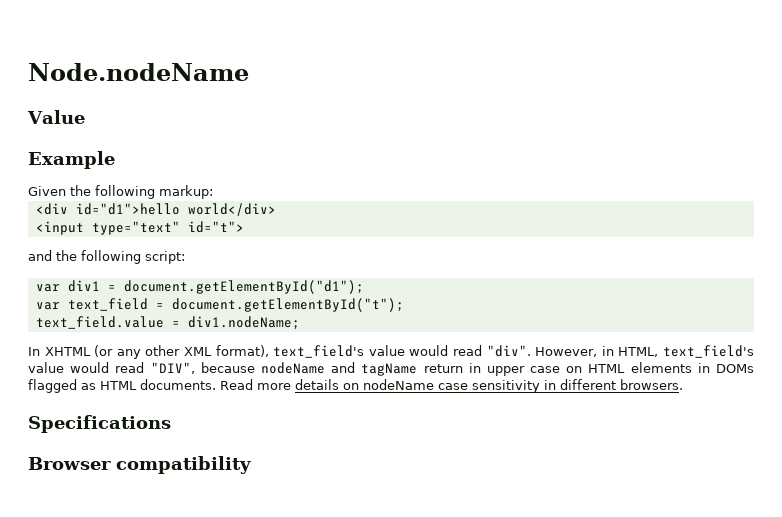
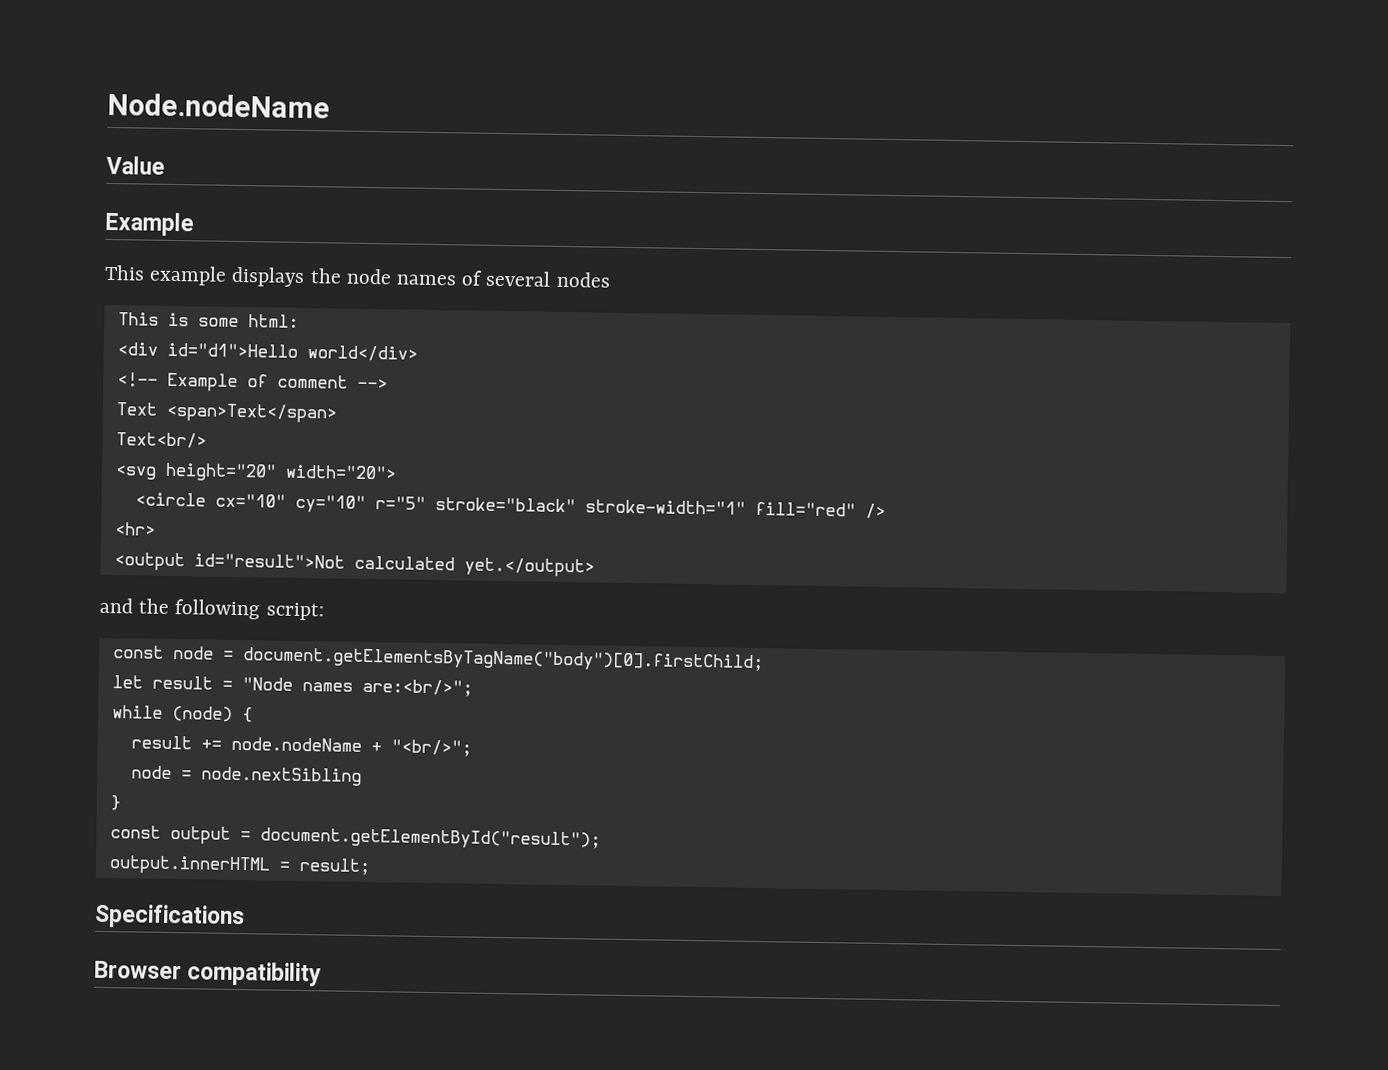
[28,185,213,199] Given the following markup: -> [104,264,611,288] [117,312,299,328] This example displays the node names of several nodes // This is some html:
[75,203,180,215] id="d1">hello -> [166,342,298,358] id="d1">Hello
[35,221,244,235] [28,250,185,264] [35,280,364,294] [35,298,404,312] [35,316,300,330] [28,345,755,359] [28,362,754,376] [28,379,683,393] <input type="text" id="t"> // and the following script: // var div1 = document.getElementById("d1"); // var text_field = document.getElementById("t"); // text_field.value = div1.nodeName; // In XHTML (or any other XML format), text_field's value would read "div". However, in HTML, text_field's value would read "DIV", because nodeName and tagName return in upper case on HTML elements in DOMs flagged as HTML documents. Read more details on nodeName case sensitivity in different browsers. -> [116,372,388,392] [115,402,337,424] [115,432,207,449] [114,462,397,482] [134,492,886,519] [113,522,156,536] [113,552,595,578] [99,597,324,621] [112,645,764,673] [111,675,473,697] [111,705,253,723] [130,735,472,757] [130,765,362,786] [109,795,121,811] [109,825,601,850] [108,855,370,876] <!-- Example of comment --> // Text <span>Text</span> // Text<br/> // <svg height="20" width="20"> // <circle cx="10" cy="10" r="5" stroke="black" stroke-width="1" fill="red" /> // <hr> // <output id="result">Not calculated yet.</output> // and the following script: // const node = document.getElementsByTagName("body")[0].firstChild; // let result = "Node names are:<br/>"; // while (node) { // result += node.nodeName + "<br/>"; // node = node.nextSibling // } // const output = document.getElementById("result"); // output.innerHTML = result;

